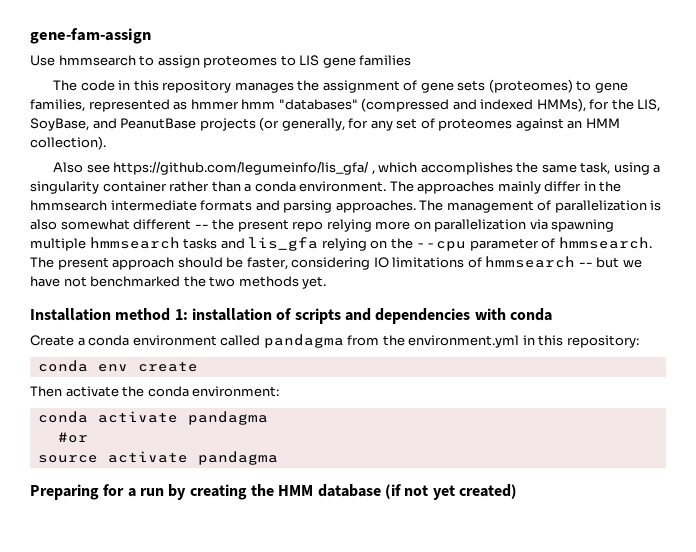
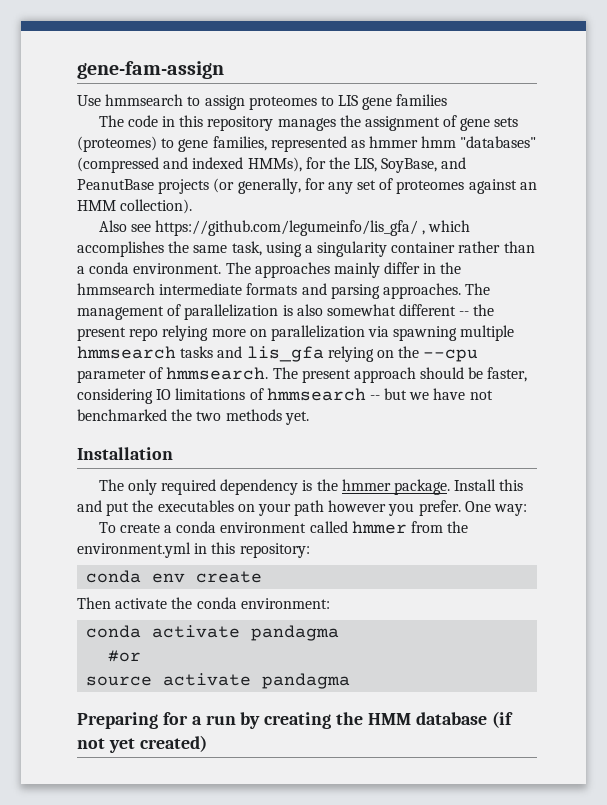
[115,308,552,324] [30,335,74,346] method 1: installation of scripts and dependencies with conda // Create -> [98,479,524,495] [77,500,528,516] [98,522,160,533] // The only required dependency is the hmmer package. Install this and put the executables on your path however you prefer. One way: // To create
[263,334,344,348] pandagma -> [351,521,407,534] hmmer

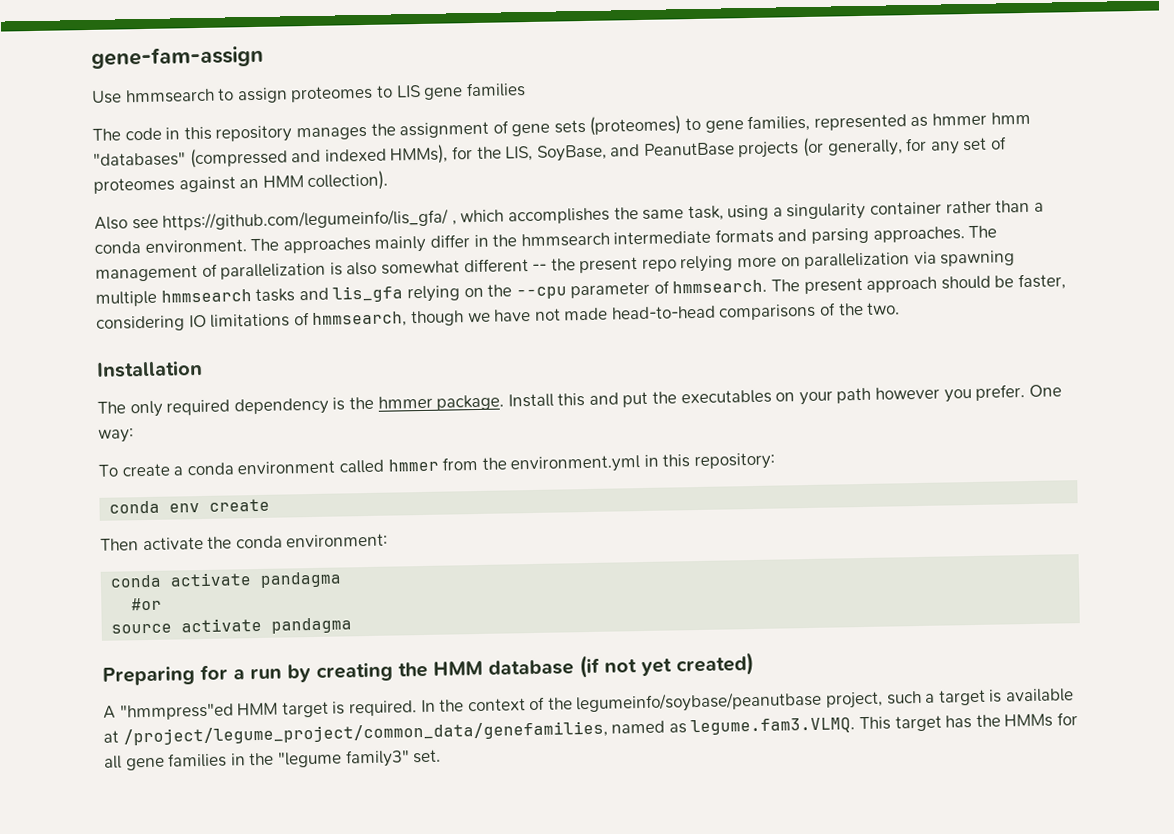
[266,388,493,401] [77,409,309,425] hmmsearch -- but we have not benchmarked the two methods yet. -> [312,302,901,328] hmmsearch, though we have not made head-to-head comparisons of the two.
(207, 743) none -> [103,688,1075,721] [103,712,1078,746] [104,749,442,771] // A "hmmpress"ed HMM target is required. In the context of the legumeinfo/soybase/peanutbase project, such a target is available at /project/legume_project/common_data/genefamilies, named as legume.fam3.VLMQ. This target has the HMMs for all gene families in the "legume family3" set.

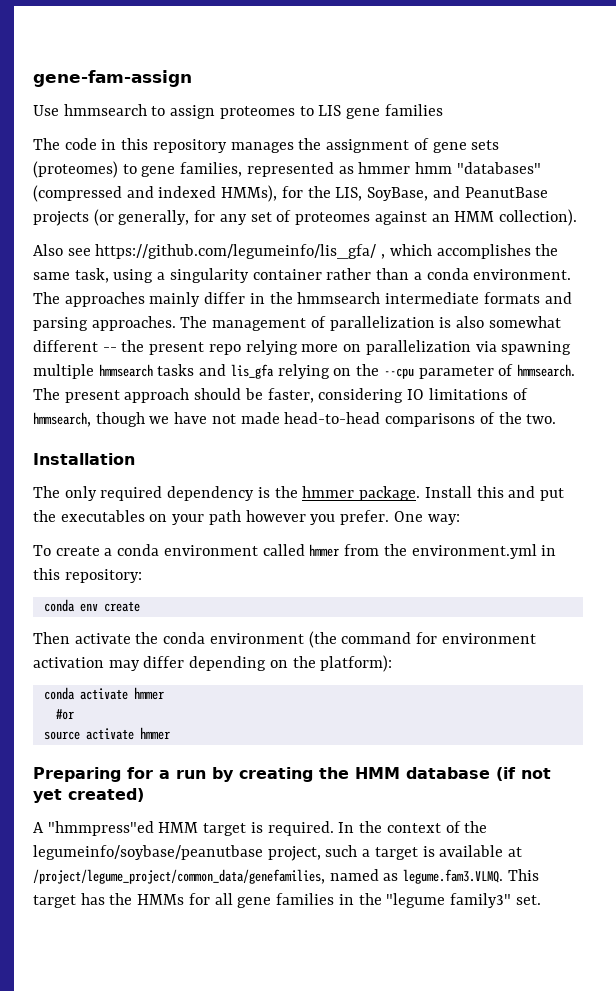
[286,533,389,548] environment: -> [209,631,536,648] [33,655,393,672] environment (the command for environment activation may differ depending on the platform):
[260,571,343,588] pandagma -> [133,687,164,700] hmmer
[271,617,353,634] pandagma -> [139,727,170,740] hmmer

